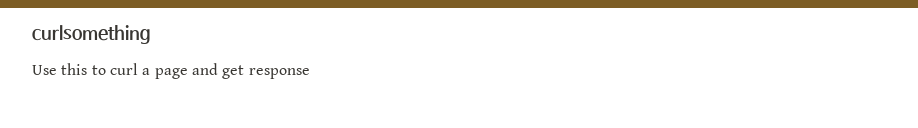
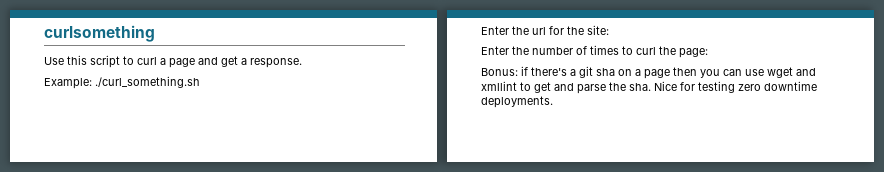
(88, 69) none -> [90,55,120,68] script
[248,68,310,79] response -> [241,58,302,68] [44,76,200,89] [481,25,609,35] [481,45,708,58] [481,66,816,79] [481,81,817,94] [481,96,553,108] a response. // Example: ./curl_something.sh // Enter the url for the site: // Enter the number of times to curl the page: // Bonus: if there's a git sha on a page then you can use wget and xmllint to get and parse the sha. Nice for testing zero downtime deployments.

